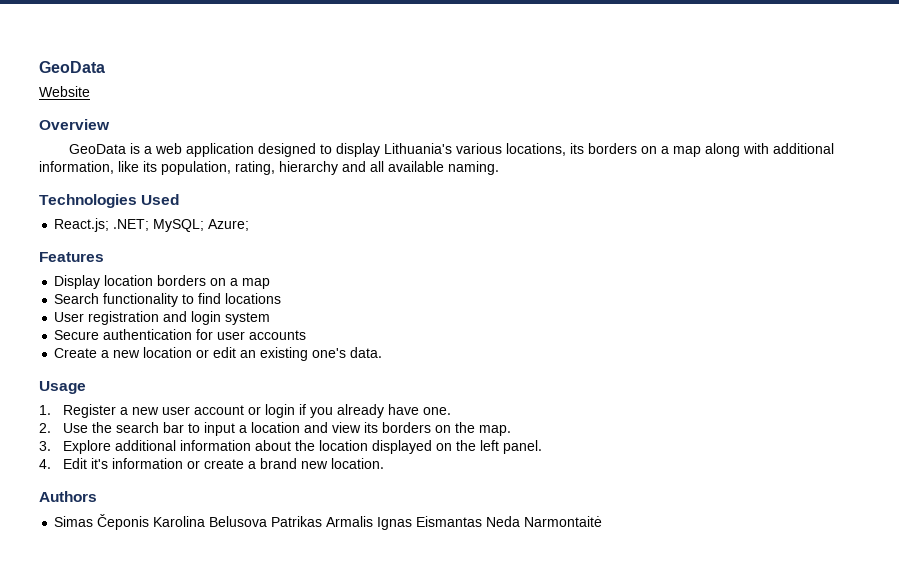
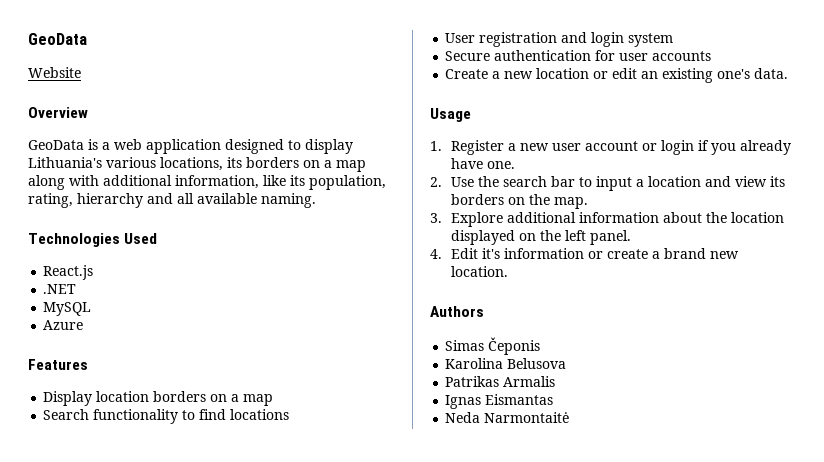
[54,218,250,232] React.js; .NET; MySQL; Azure; -> [43,265,94,280] [43,284,77,294] [43,302,92,316] [43,320,84,330] React.js // .NET // MySQL // Azure
(150, 522) none -> (541, 346) //
(268, 521) none -> (567, 363) //
(374, 521) none -> (556, 381) //
(483, 521) none -> (554, 399) //

